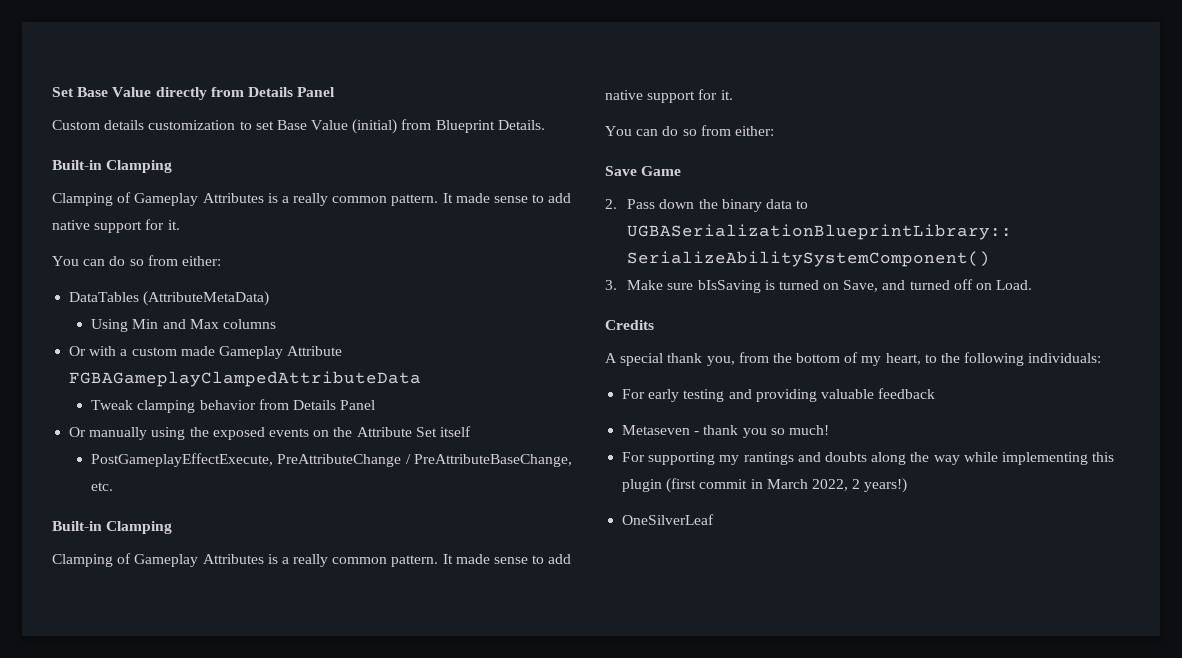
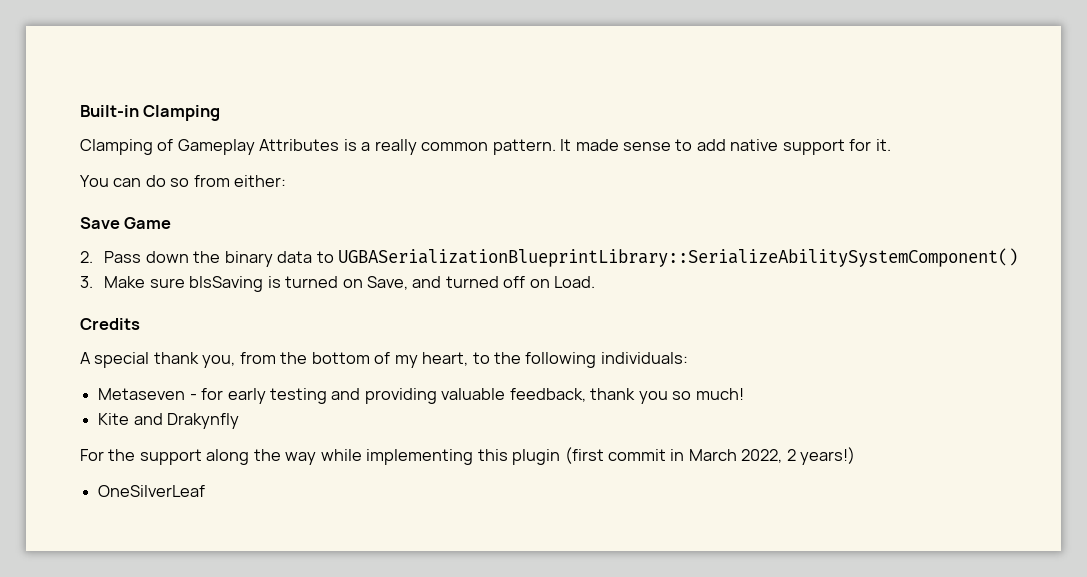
[52,87,336,100] [52,119,545,134] [52,160,173,173] [52,192,572,206] [52,219,180,233] [52,255,221,266] [69,291,270,306] [91,319,276,332] [69,346,343,359] [69,371,422,387] [91,399,376,413] [69,426,471,440] [91,453,572,467] [91,482,114,491] Set Base Value directly from Details Panel // Custom details customization to set Base Value (initial) from Blueprint Details. // Built-in Clamping // Clamping of Gameplay Attributes is a really common pattern. It made sense to add native support for it. // You can do so from either: // DataTables (AttributeMetaData) // Using Min and Max columns // Or with a custom made Gameplay Attribute FGBAGameplayClampedAttributeData // Tweak clamping behavior from Details Panel // Or manually using the exposed events on the Attribute Set itself // PostGameplayEffectExecute, PreAttributeChange / PreAttributeBaseChange, etc. // -> (80, 111) none
[622,389,646,399] For -> [98,388,224,400] Metaseven - for
[878,388,936,399] [622,425,700,435] feedback // Metaseven - -> [509,388,586,402] feedback,
[622,452,867,465] For supporting my rantings and doubts -> [98,413,240,429] [80,449,202,465] Kite and Drakynfly // For the support

